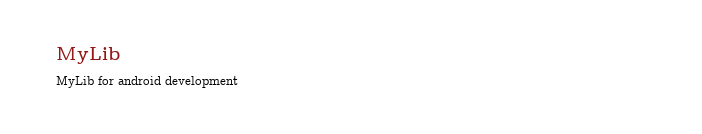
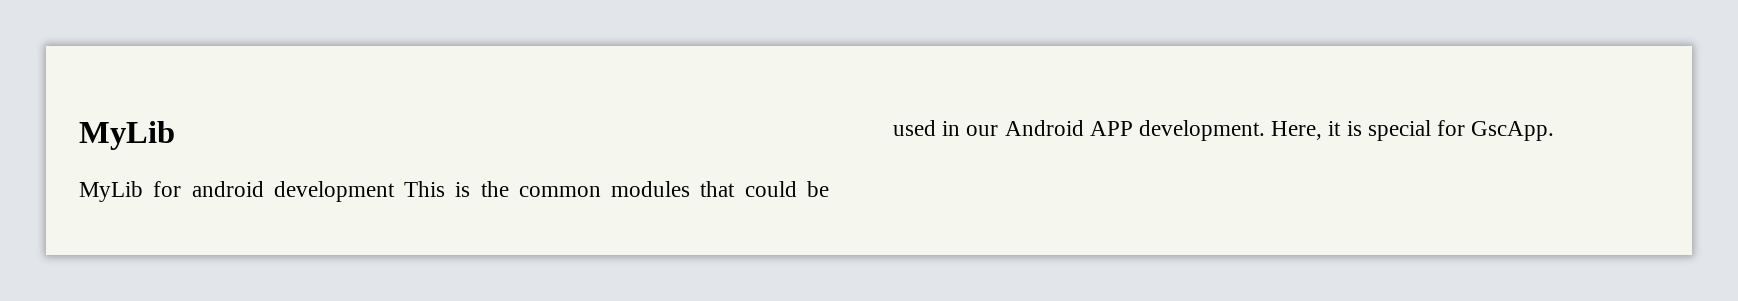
(238, 82) none -> [404,181,829,197] [893,120,1555,141] This is the common modules that could be used in our Android APP development. Here, it is special for GscApp.

